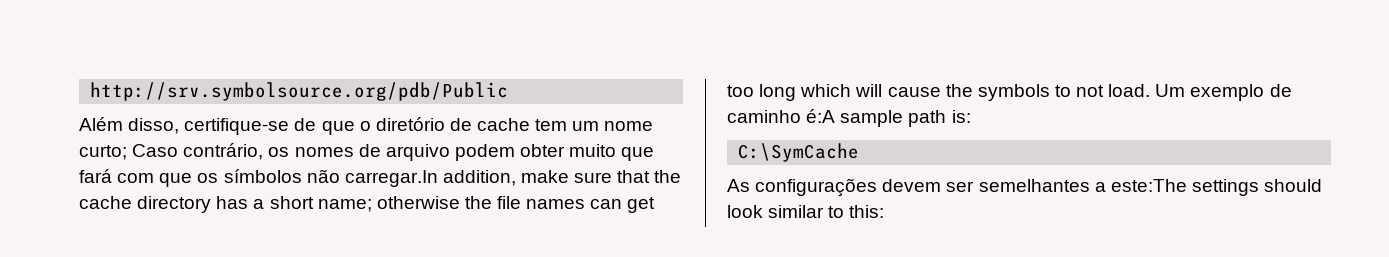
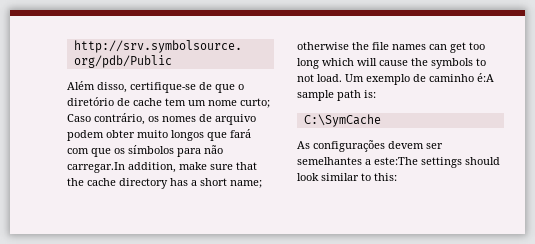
(617, 150) none -> [171,130,204,141] longos
(302, 176) none -> [177,148,201,157] para

